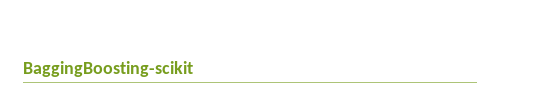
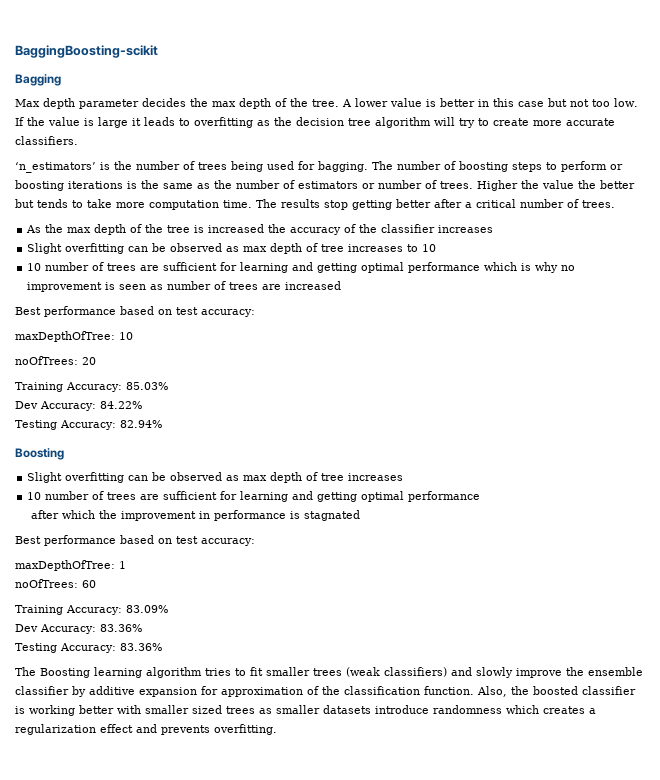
(193, 69) none -> [15,74,61,86] [15,98,638,109] [15,117,615,128] [15,136,78,145] [15,161,623,173] [15,180,635,191] [15,199,615,210] [26,224,494,235] [27,243,437,254] [27,262,576,273] [27,281,342,292] [15,306,255,317] [15,331,133,342] [15,356,96,365] [15,382,168,392] [15,401,142,411] [15,420,162,430] [15,448,64,460] [27,472,404,483] [27,491,481,502] [30,510,360,521] [15,535,255,546] [15,560,126,571] [15,579,96,588] [15,605,168,615] [15,624,142,634] [15,643,162,653] [15,667,643,678] [15,686,636,697] [15,705,596,716] [15,724,277,735] // Bagging // Max depth parameter decides the max depth of the tree. A lower value is better in this case but not too low. If the value is large it leads to overfitting as the decision tree algorithm will try to create more accurate classifiers. // ‘n_estimators’ is the number of trees being used for bagging. The number of boosting steps to perform or boosting iterations is the same as the number of estimators or number of trees. Higher the value the better but tends to take more computation time. The results stop getting better after a critical number of trees. // As the max depth of the tree is increased the accuracy of the classifier increases // Slight overfitting can be observed as max depth of tree increases to 10 // 10 number of trees are sufficient for learning and getting optimal performance which is why no improvement is seen as number of trees are increased // Best performance based on test accuracy: // maxDepthOfTree: 10 // noOfTrees: 20 // Training Accuracy: 85.03% // Dev Accuracy: 84.22% // Testing Accuracy: 82.94% // Boosting // Slight overfitting can be observed as max depth of tree increases // 10 number of trees are sufficient for learning and getting optimal performance // after which the improvement in performance is stagnated // Best performance based on test accuracy: // maxDepthOfTree: 1 // noOfTrees: 60 // Training Accuracy: 83.09% // Dev Accuracy: 83.36% // Testing Accuracy: 83.36% // The Boosting learning algorithm tries to fit smaller trees (weak classifiers) and slowly improve the ensemble classifier by additive expansion for approximation of the classification function. Also, the boosted classifier is working better with smaller sized trees as smaller datasets introduce randomness which creates a regularization effect and prevents overfitting.

